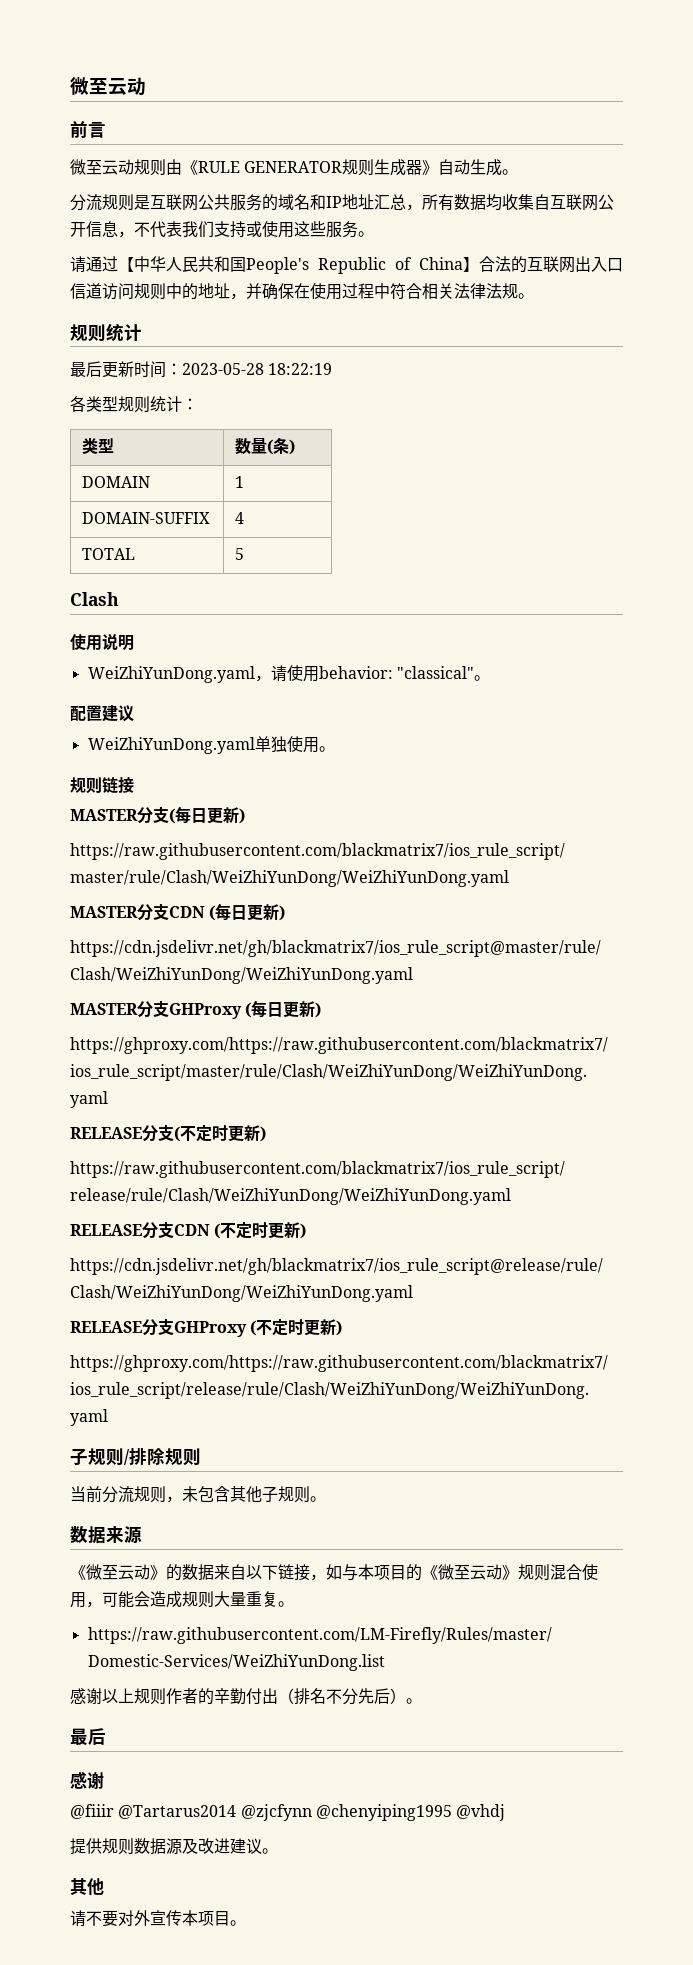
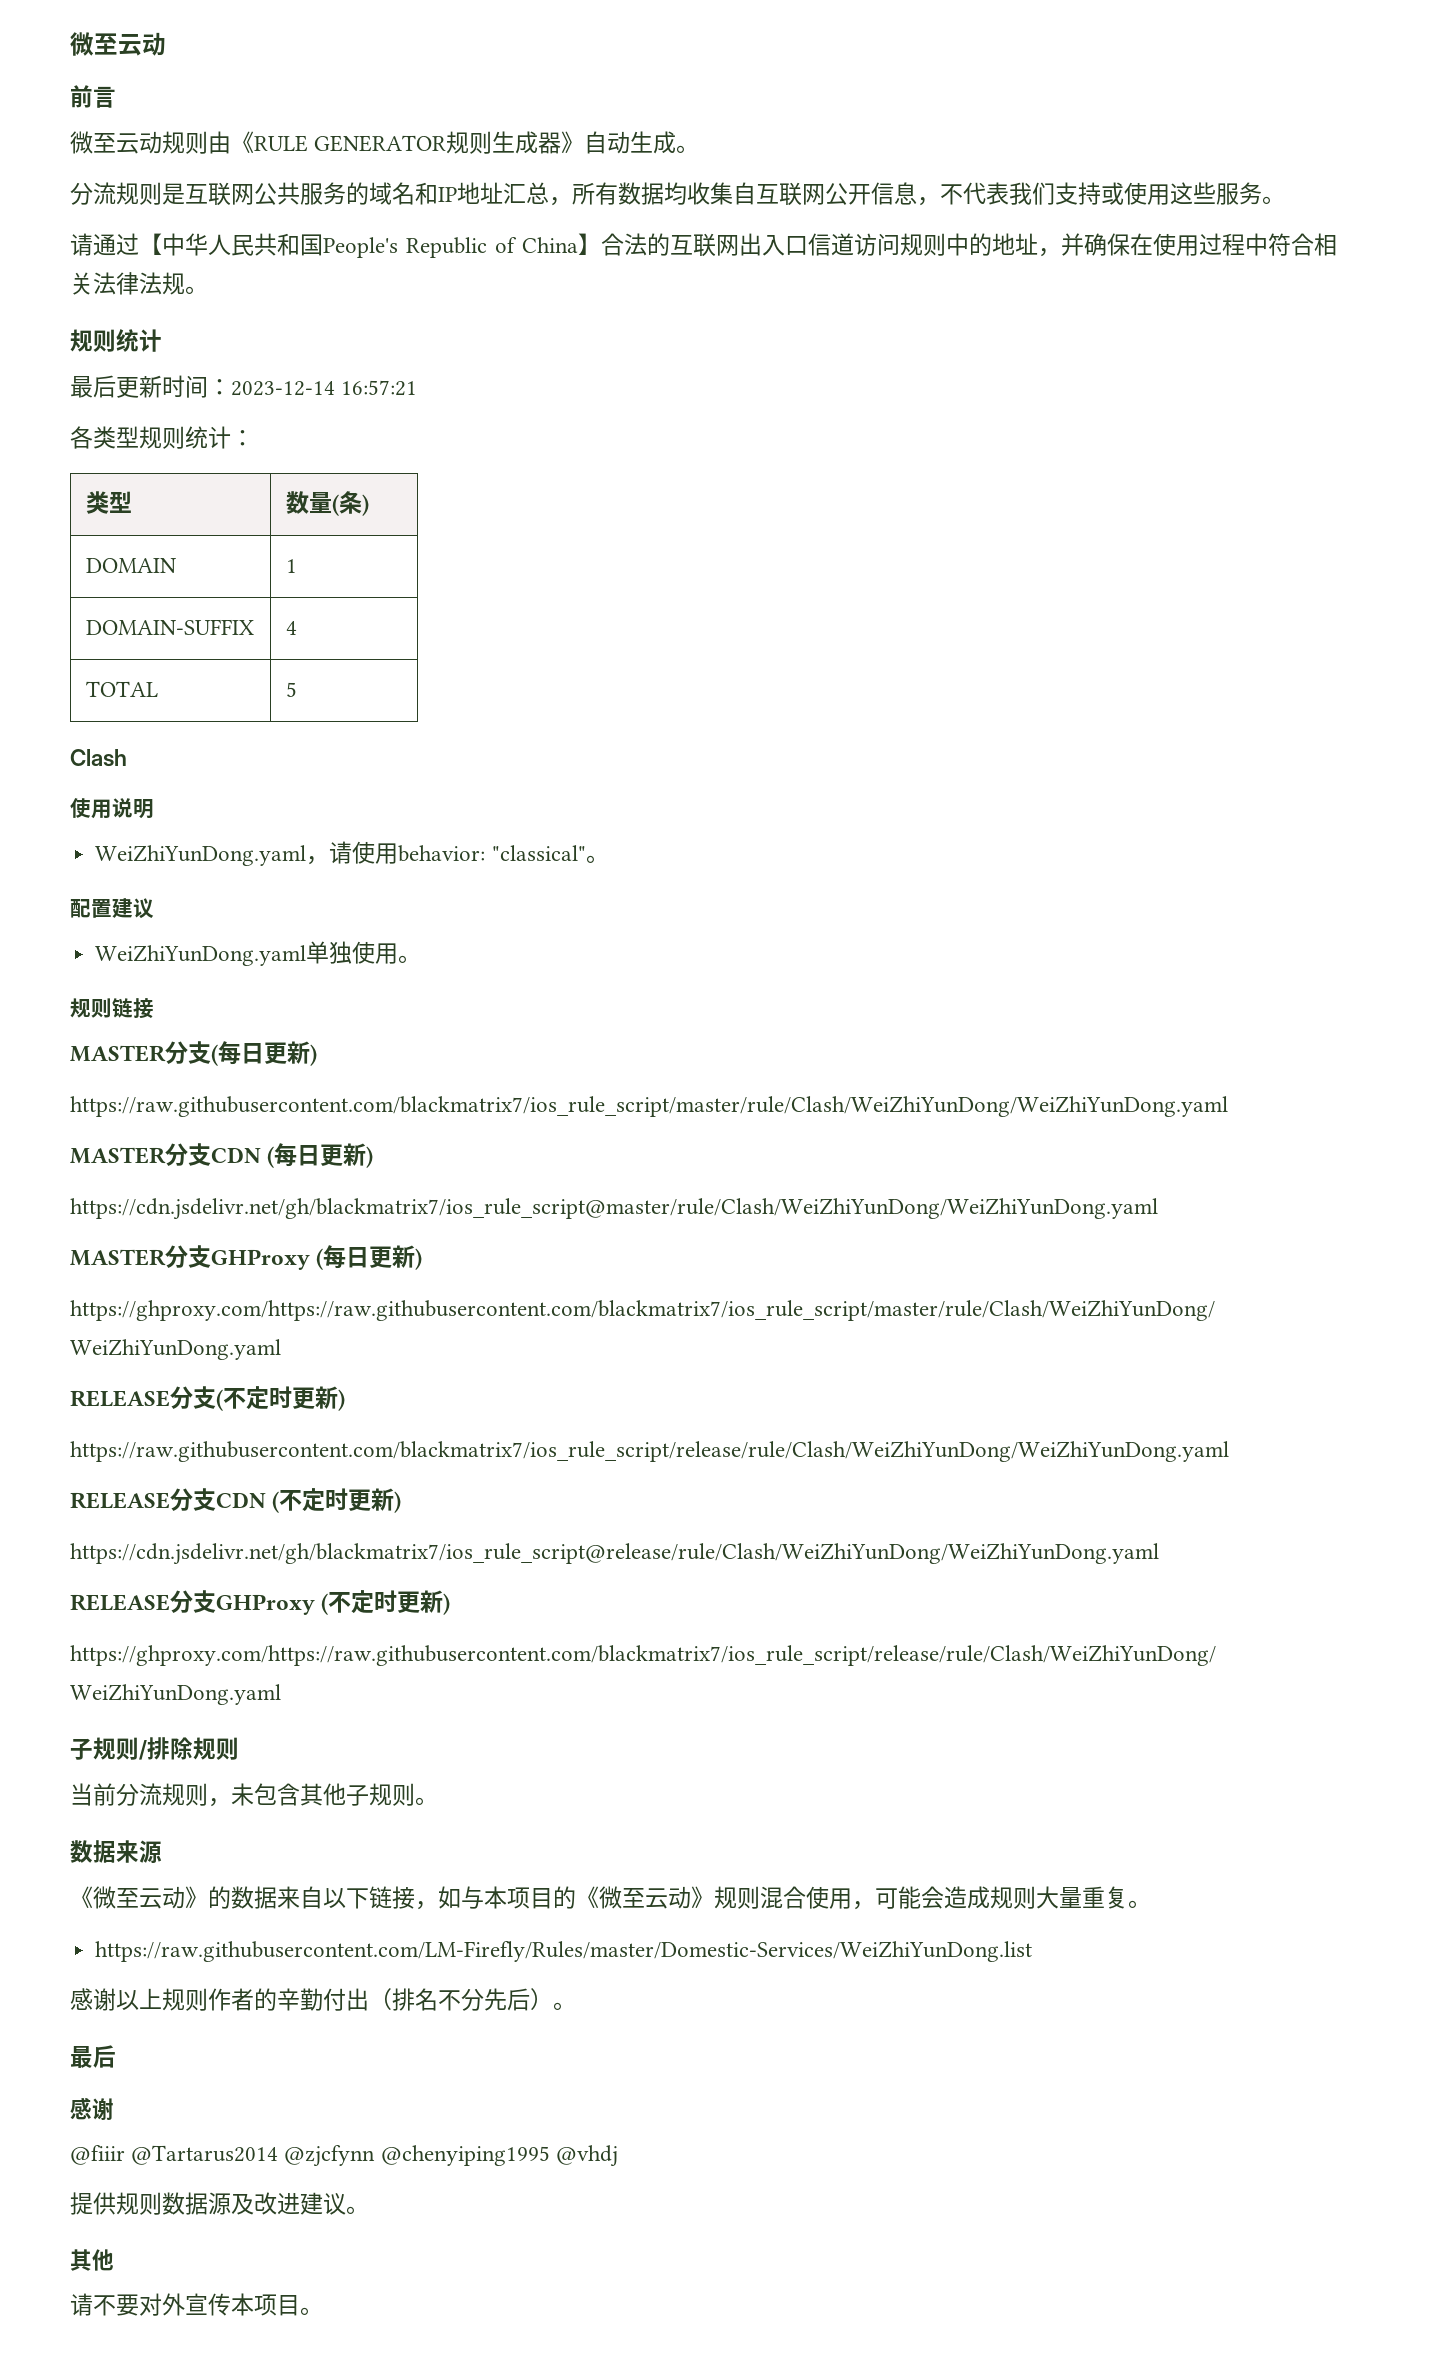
[182,363,333,375] 2023-05-28 18:22:19 -> [231,380,418,396] 2023-12-14 16:57:21

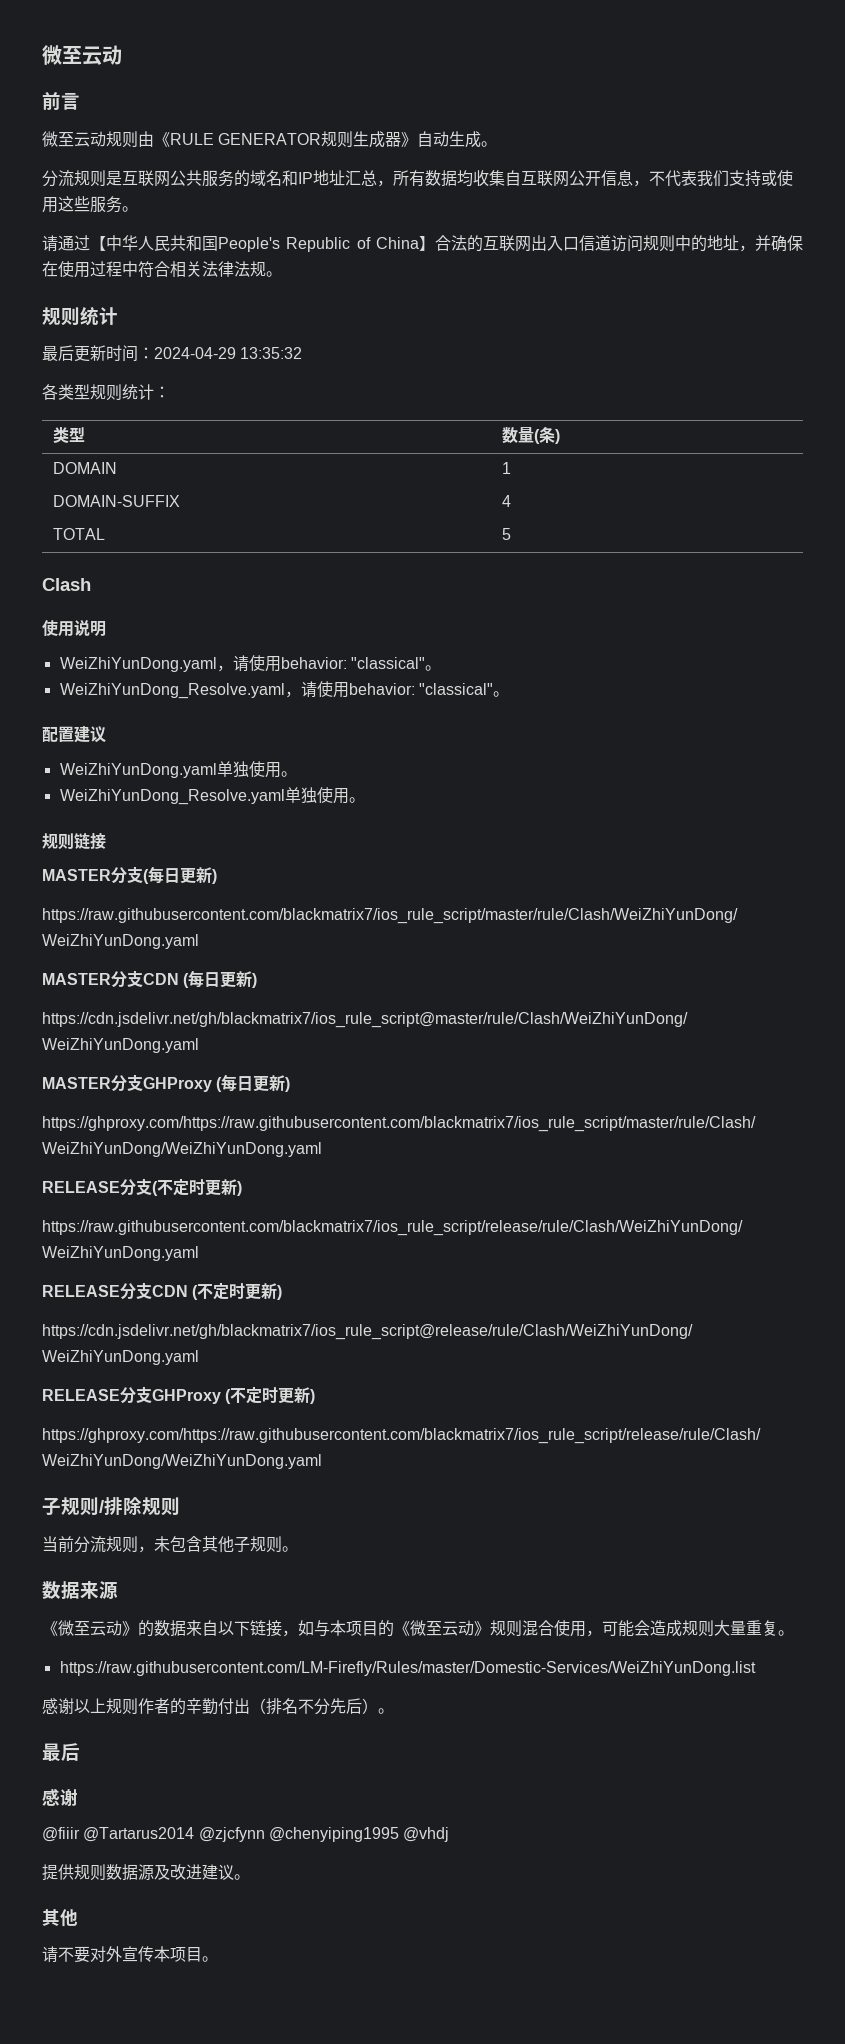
[231,380,418,396] 2023-12-14 16:57:21 -> [154,347,303,359] 2024-04-29 13:35:32
(609, 859) none -> [59,681,509,699] // WeiZhiYunDong_Resolve.yaml，请使用behavior: "classical"。
(422, 959) none -> [59,787,365,805] // WeiZhiYunDong_Resolve.yaml单独使用。

